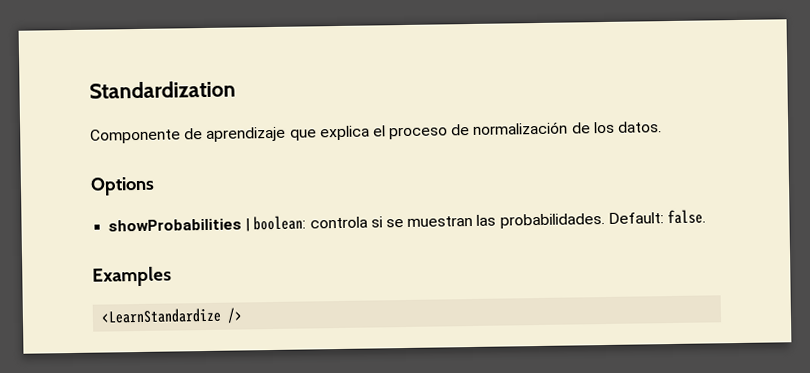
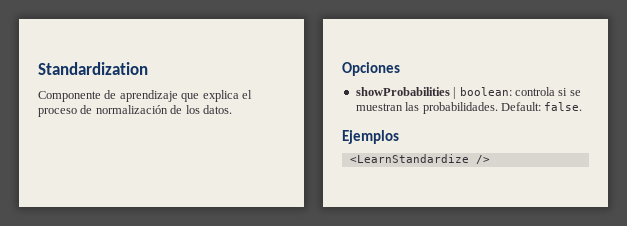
[90,176,155,196] Options -> [342,62,400,76] Opciones
[92,266,172,287] Examples -> [342,130,399,144] Ejemplos

